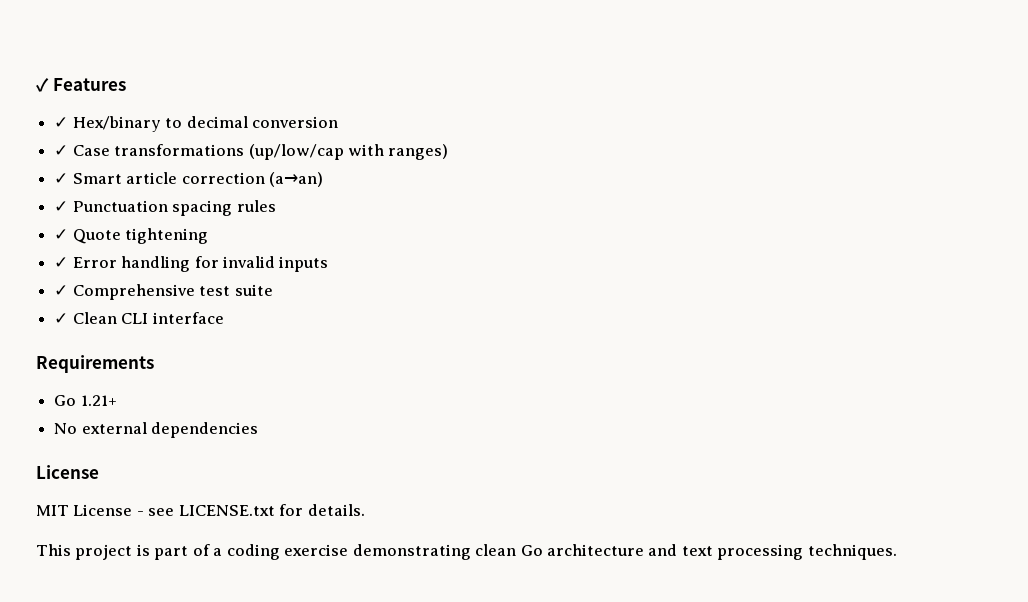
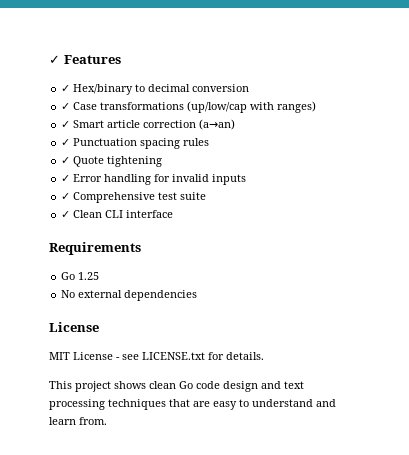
[80,395,117,406] 1.21+ -> [78,272,100,280] 1.25
[136,544,897,560] is part of a coding exercise demonstrating clean Go architecture and text processing techniques. -> [114,381,304,392] [49,399,336,410] [49,417,107,425] shows clean Go code design and text processing techniques that are easy to understand and learn from.

